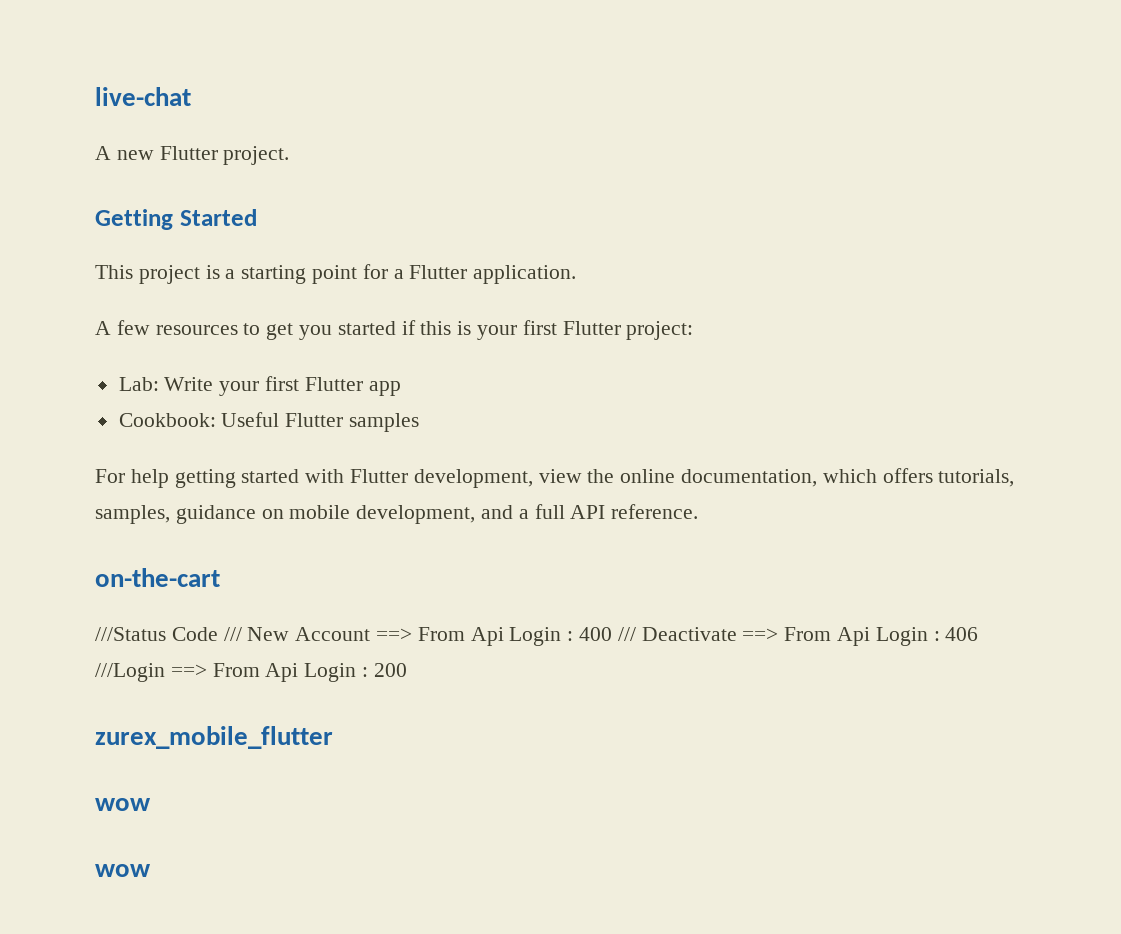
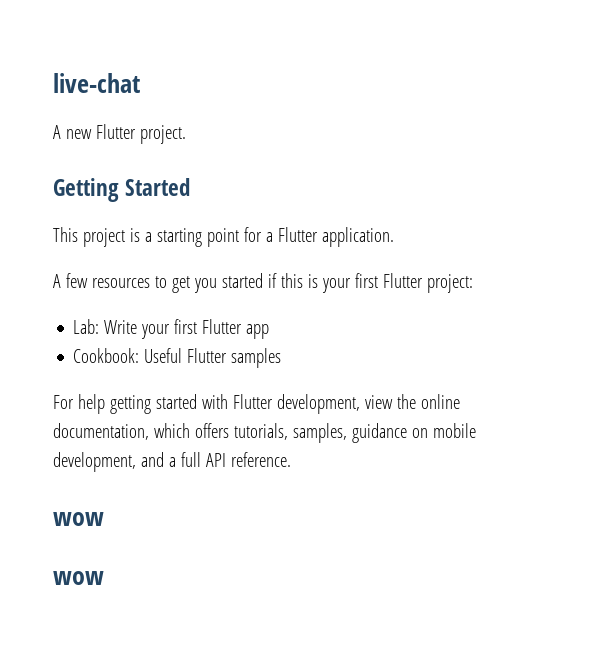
[95,568,220,587] [95,627,979,646] [95,663,407,682] [95,726,333,749] // on-the-cart // ///Status Code /// New Account ==> From Api Login : 400 /// Deactivate ==> From Api Login : 406 ///Login ==> From Api Login : 200 // zurex_mobile_flutter -> (291, 459) none

